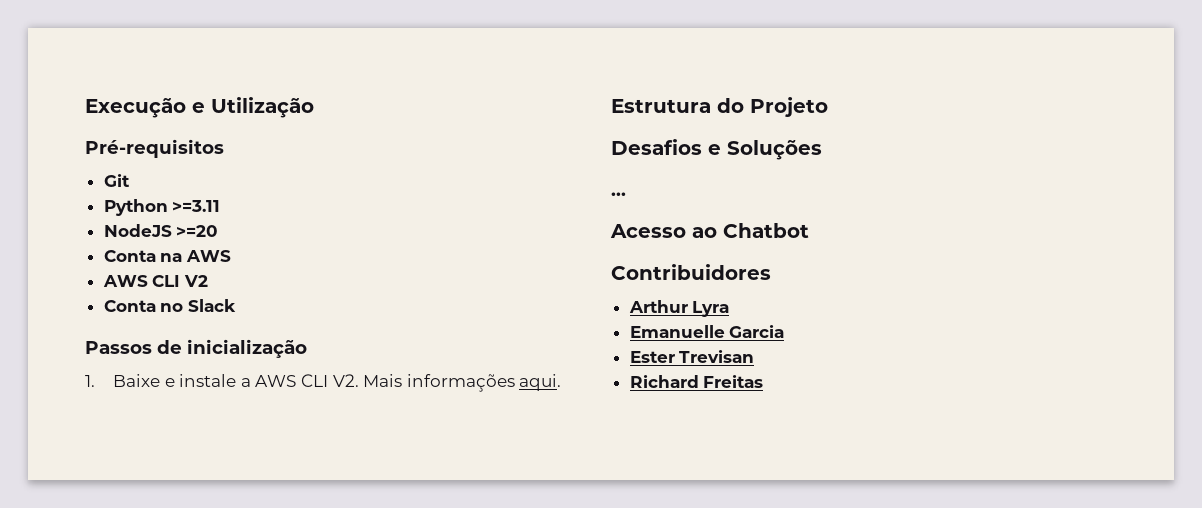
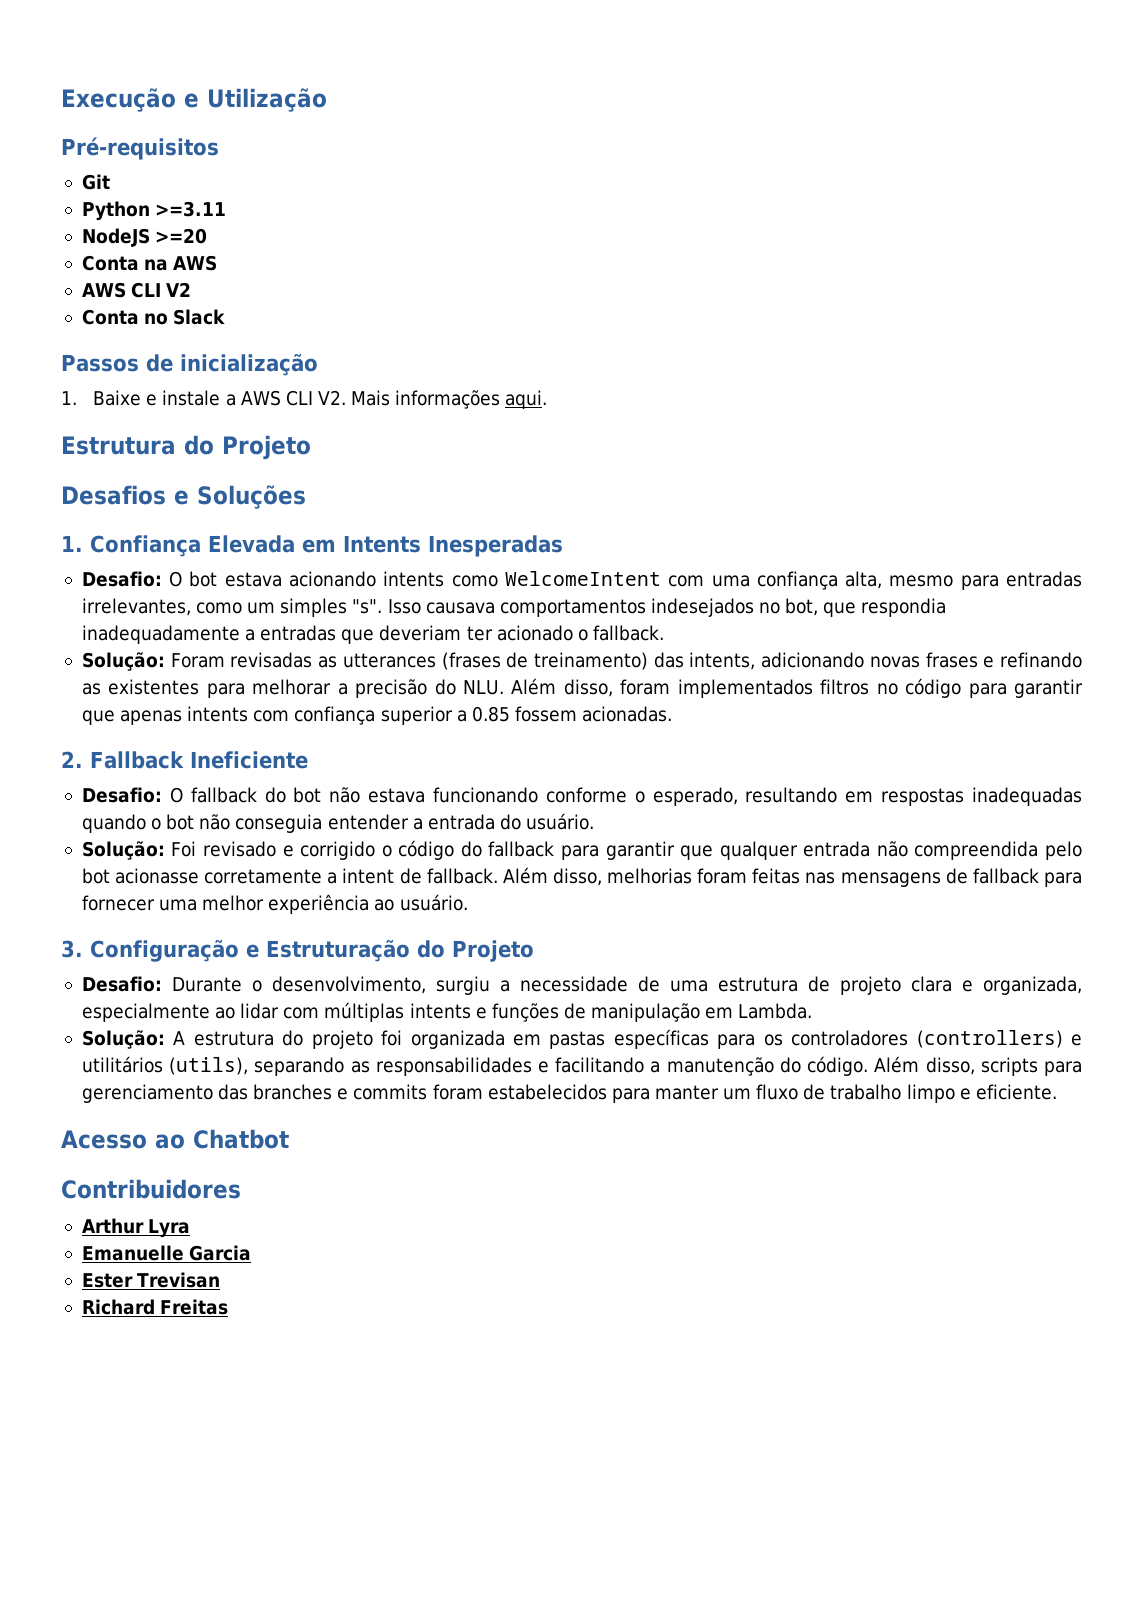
[611,192,626,196] ... -> [61,535,563,557] [81,571,1083,590] [81,598,947,617] [81,625,664,644] [81,652,1083,671] [81,678,1084,698] [81,706,673,725] [61,751,308,769] [81,787,1083,806] [81,813,595,833] [81,840,1083,860] [81,867,1083,887] [81,894,468,914] [61,939,534,962] [81,976,1082,995] [81,1002,813,1022] [81,1029,1083,1049] [81,1056,1082,1076] [81,1084,1057,1103] 1. Confiança Elevada em Intents Inesperadas // Desafio: O bot estava acionando intents como WelcomeIntent com uma confiança alta, mesmo para entradas irrelevantes, como um simples "s". Isso causava comportamentos indesejados no bot, que respondia inadequadamente a entradas que deveriam ter acionado o fallback. // Solução: Foram revisadas as utterances (frases de treinamento) das intents, adicionando novas frases e refinando as existentes para melhorar a precisão do NLU. Além disso, foram implementados filtros no código para garantir que apenas intents com confiança superior a 0.85 fossem acionadas. // 2. Fallback Ineficiente // Desafio: O fallback do bot não estava funcionando conforme o esperado, resultando em respostas inadequadas quando o bot não conseguia entender a entrada do usuário. // Solução: Foi revisado e corrigido o código do fallback para garantir que qualquer entrada não compreendida pelo bot acionasse corretamente a intent de fallback. Além disso, melhorias foram feitas nas mensagens de fallback para fornecer uma melhor experiência ao usuário. // 3. Configuração e Estruturação do Projeto // Desafio: Durante o desenvolvimento, surgiu a necessidade de uma estrutura de projeto clara e organizada, especialmente ao lidar com múltiplas intents e funções de manipulação em Lambda. // Solução: A estrutura do projeto foi organizada em pastas específicas para os controladores (controllers) e utilitários (utils), separando as responsabilidades e facilitando a manutenção do código. Além disso, scripts para gerenciamento das branches e commits foram estabelecidos para manter um fluxo de trabalho limpo e eficiente.

